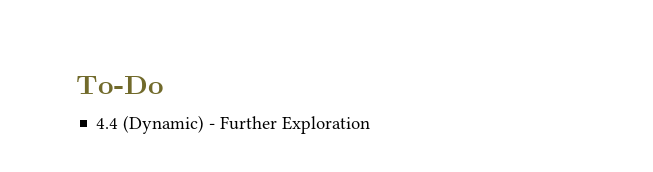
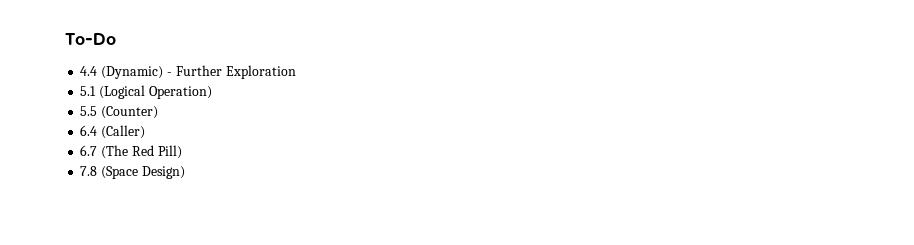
(371, 125) none -> [80,85,212,99] [80,106,159,119] [80,125,146,139] [80,145,182,159] [80,166,185,179] // 5.1 (Logical Operation) // 5.5 (Counter) // 6.4 (Caller) // 6.7 (The Red Pill) // 7.8 (Space Design)

